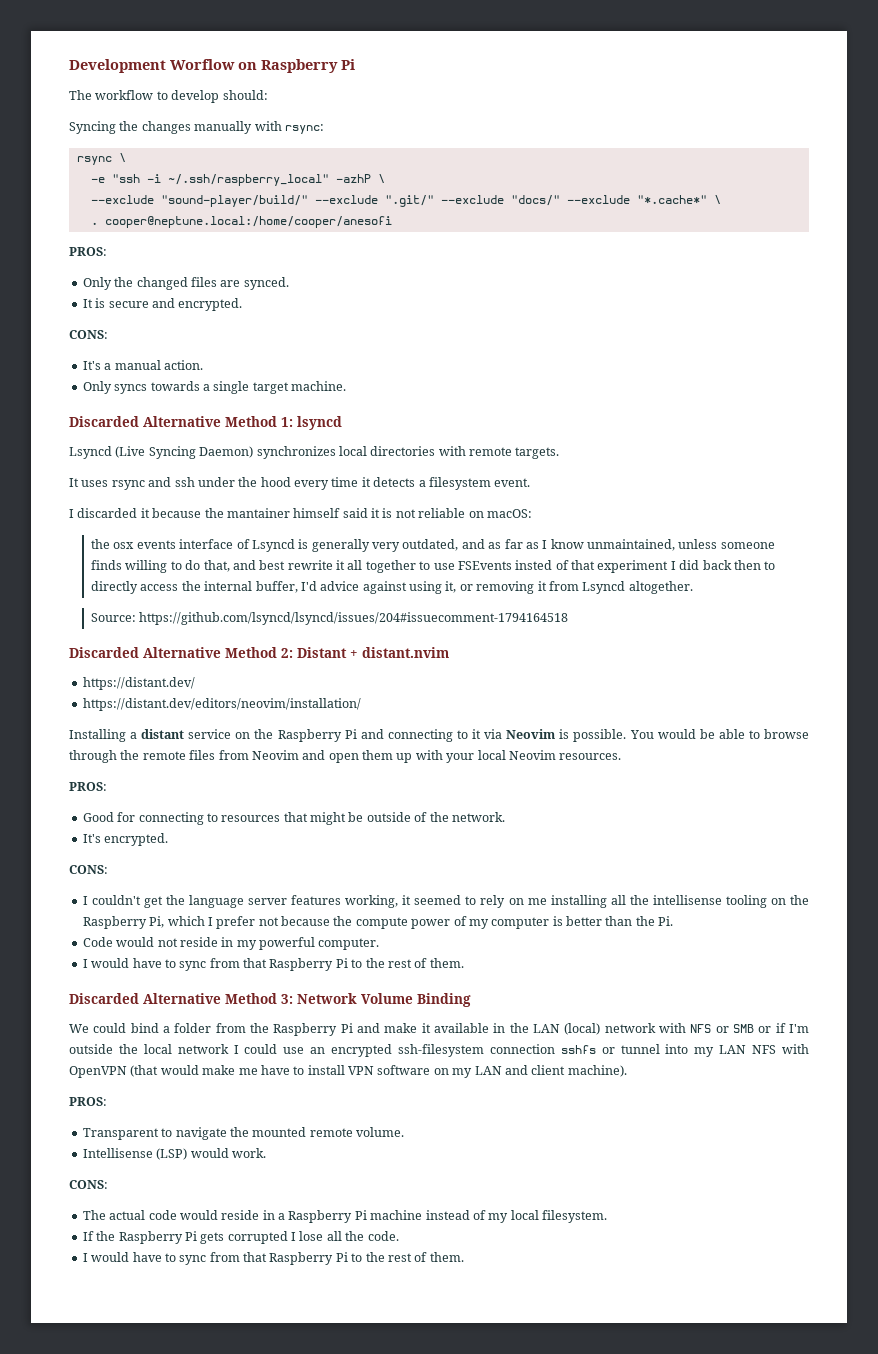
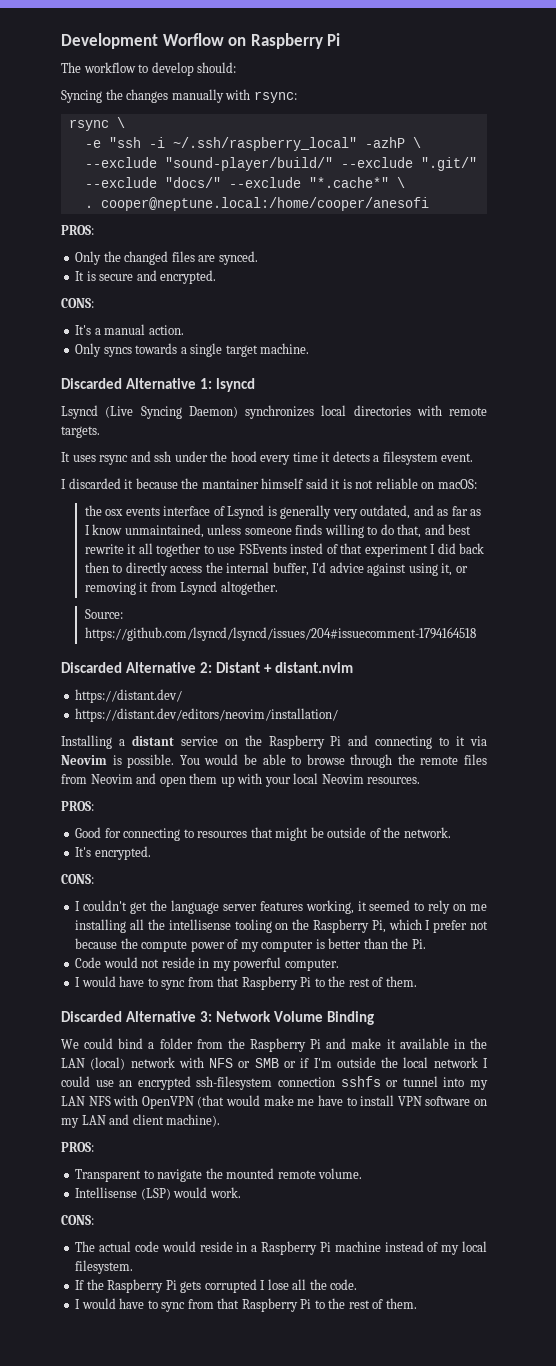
[225,416,277,427] Method -> (197, 383) none
[225,647,277,658] Method -> (197, 667) none
[225,993,277,1004] Method -> (197, 1016) none

